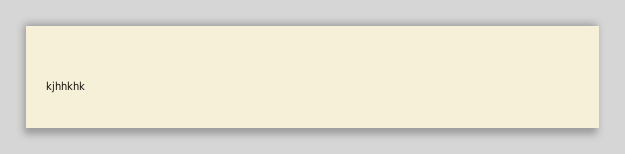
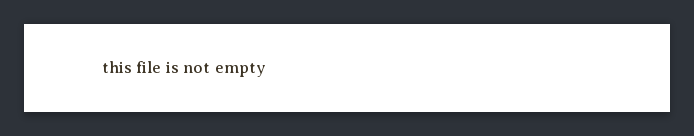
[46,81,85,93] kjhhkhk -> [102,61,266,77] this file is not empty

